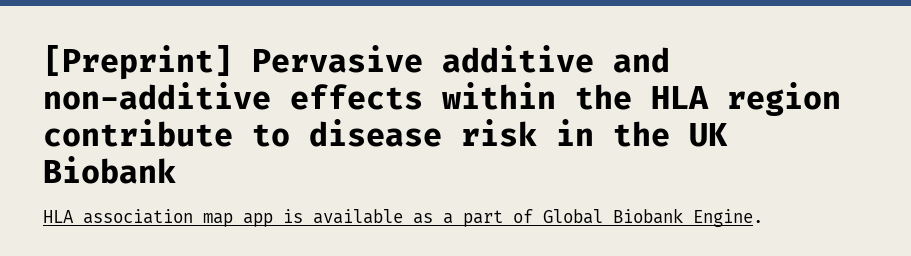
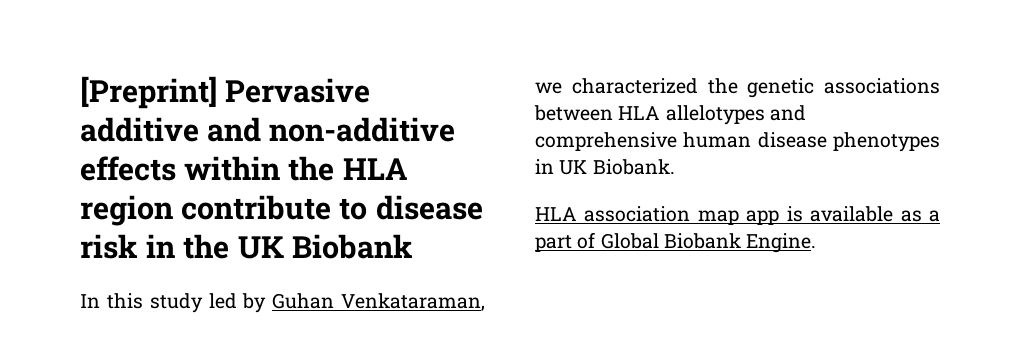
(176, 170) none -> [80,293,486,313] [535,78,940,98] [534,105,806,125] [535,132,940,152] [535,159,675,175] // In this study led by Guhan Venkataraman, we characterized the genetic associations between HLA allelotypes and comprehensive human disease phenotypes in UK Biobank.

